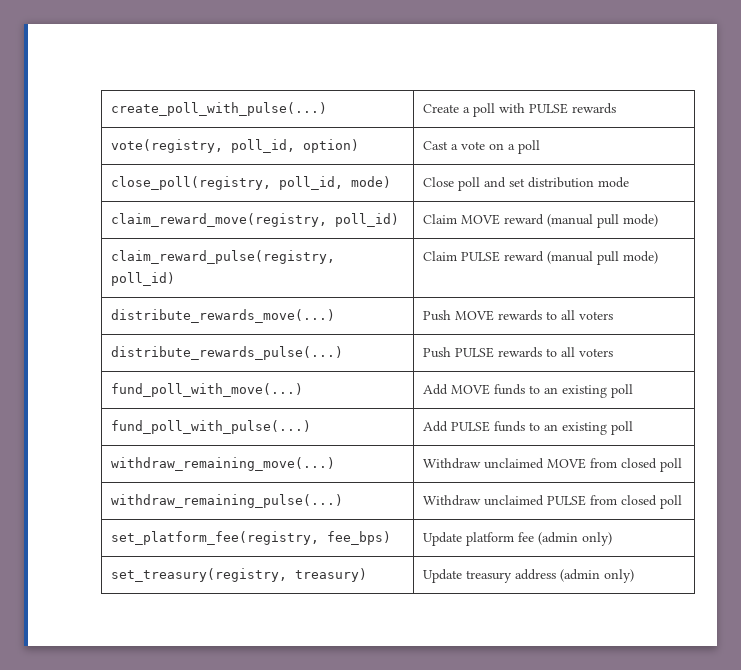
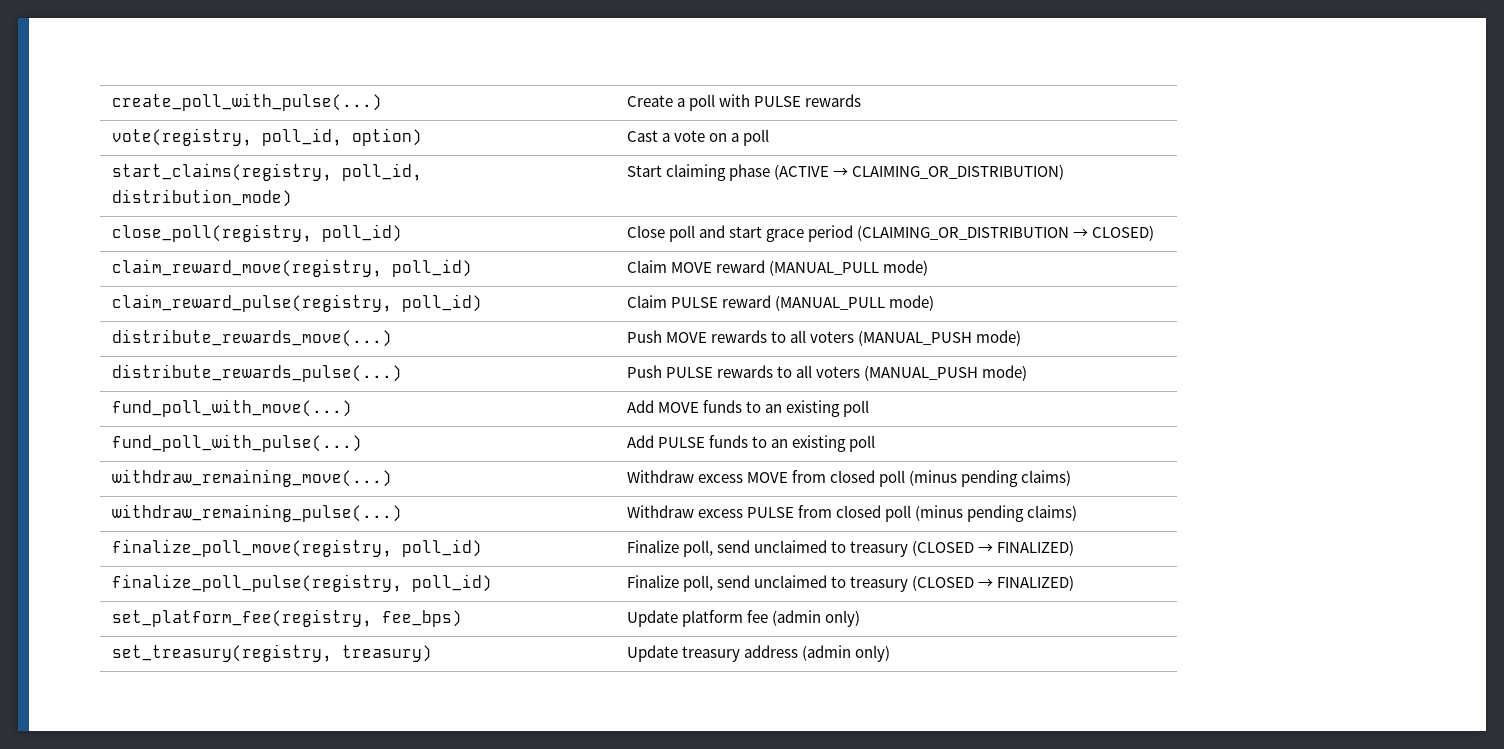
(541, 147) none -> [111,163,422,181] [111,189,292,207] [626,164,1065,181] // start_claims(registry, poll_id, distribution_mode) | Start claiming phase (ACTIVE → CLAIMING_OR_DISTRIBUTION)
[279,176,392,190] poll_id, mode) -> [321,224,402,242] poll_id)
[509,177,630,188] set distribution mode -> [728,225,1155,242] start grace period (CLAIMING_OR_DISTRIBUTION → CLOSED)
[547,214,620,228] (manual pull -> [768,260,879,276] (MANUAL_PULL
[547,251,620,265] (manual pull -> [774,295,885,311] (MANUAL_PULL
(614, 315) none -> [858,330,1022,346] (MANUAL_PUSH mode)
(614, 352) none -> [864,365,1028,381] (MANUAL_PUSH mode)
[484,458,545,469] unclaimed -> [697,474,743,483] excess
(683, 465) none -> [909,470,1072,487] (minus pending claims)
[484,495,545,506] unclaimed -> [697,509,743,518] excess
(683, 502) none -> [915,505,1078,522] [111,539,482,557] [626,540,1075,557] [111,574,492,592] [626,575,1075,592] (minus pending claims) // finalize_poll_move(registry, poll_id) | Finalize poll, send unclaimed to treasury (CLOSED → FINALIZED) // finalize_poll_pulse(registry, poll_id) | Finalize poll, send unclaimed to treasury (CLOSED → FINALIZED)

